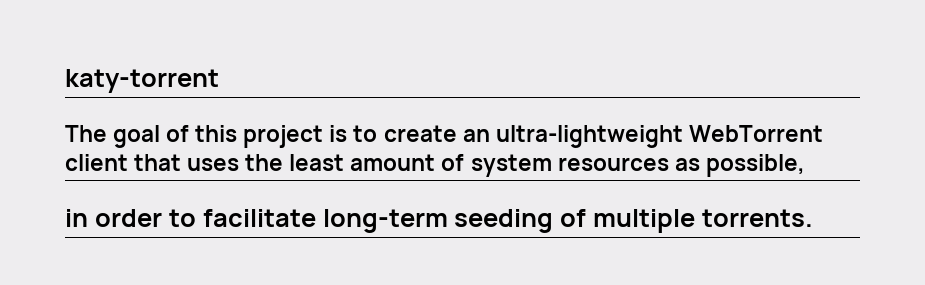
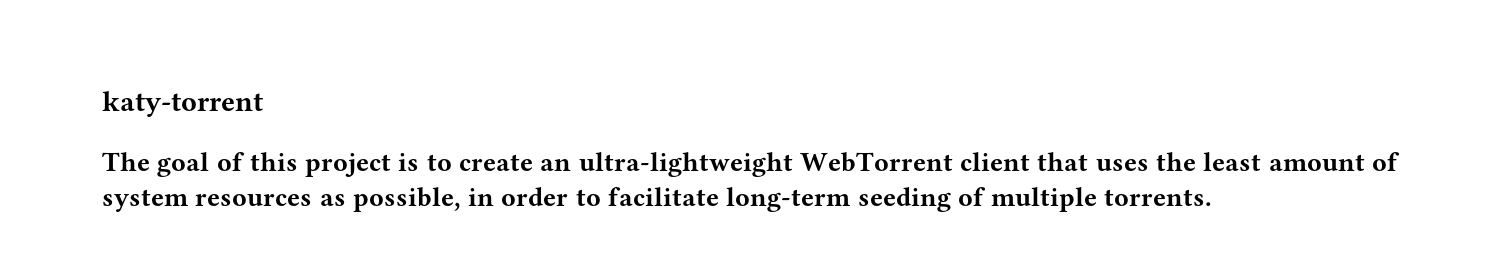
(805, 165) // -> (461, 199) none

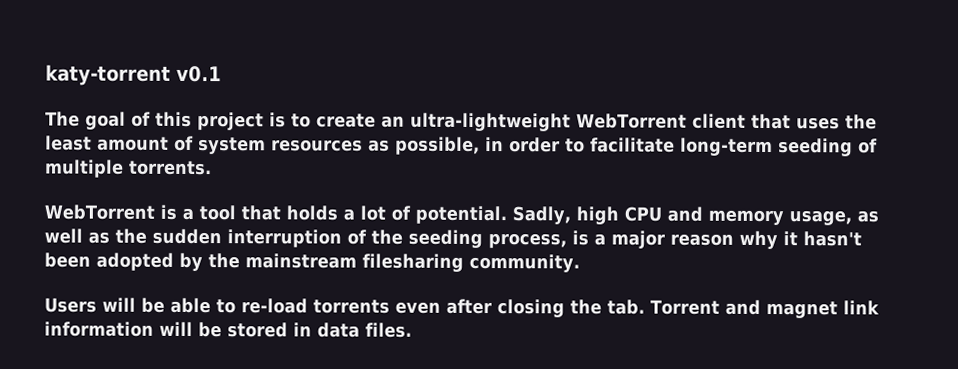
(263, 104) none -> [176,65,222,83] v0.1
(1213, 197) none -> [44,204,879,226] [44,228,862,250] [44,252,580,273] [44,297,880,319] [44,321,412,338] // WebTorrent is a tool that holds a lot of potential. Sadly, high CPU and memory usage, as well as the sudden interruption of the seeding process, is a major reason why it hasn't been adopted by the mainstream filesharing community. // Users will be able to re-load torrents even after closing the tab. Torrent and magnet link information will be stored in data files.

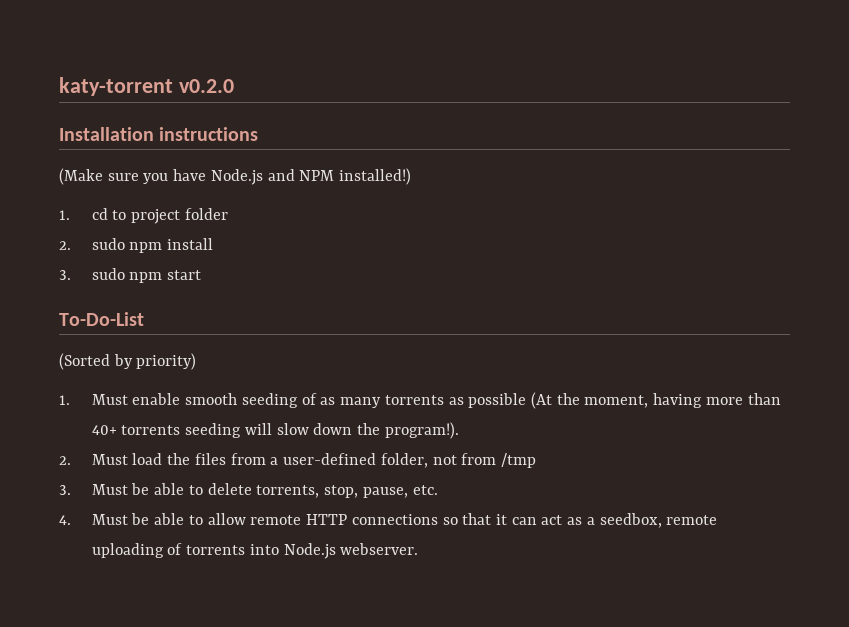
[176,65,222,83] [45,111,877,132] [45,135,878,157] [45,159,212,178] [44,204,879,226] [44,228,862,250] [44,252,580,273] [44,297,880,319] [44,321,412,338] v0.1 // The goal of this project is to create an ultra-lightweight WebTorrent client that uses the least amount of system resources as possible, in order to facilitate long-term seeding of multiple torrents. // WebTorrent is a tool that holds a lot of potential. Sadly, high CPU and memory usage, as well as the sudden interruption of the seeding process, is a major reason why it hasn't been adopted by the mainstream filesharing community. // Users will be able to re-load torrents even after closing the tab. Torrent and magnet link information will be stored in data files. -> [178,79,234,93] [59,127,259,141] [59,168,412,185] [59,208,228,224] [59,238,214,253] [59,268,202,283] [59,312,144,326] [59,353,197,370] [59,392,781,409] [91,422,459,439] [59,453,536,468] [59,483,438,498] [59,513,718,528] [91,543,419,559] v0.2.0 // Installation instructions // (Make sure you have Node.js and NPM installed!) // 1. cd to project folder // 2. sudo npm install // 3. sudo npm start // To-Do-List // (Sorted by priority) // 1. Must enable smooth seeding of as many torrents as possible (At the moment, having more than 40+ torrents seeding will slow down the program!). // 2. Must load the files from a user-defined folder, not from /tmp // 3. Must be able to delete torrents, stop, pause, etc. // 4. Must be able to allow remote HTTP connections so that it can act as a seedbox, remote uploading of torrents into Node.js webserver.

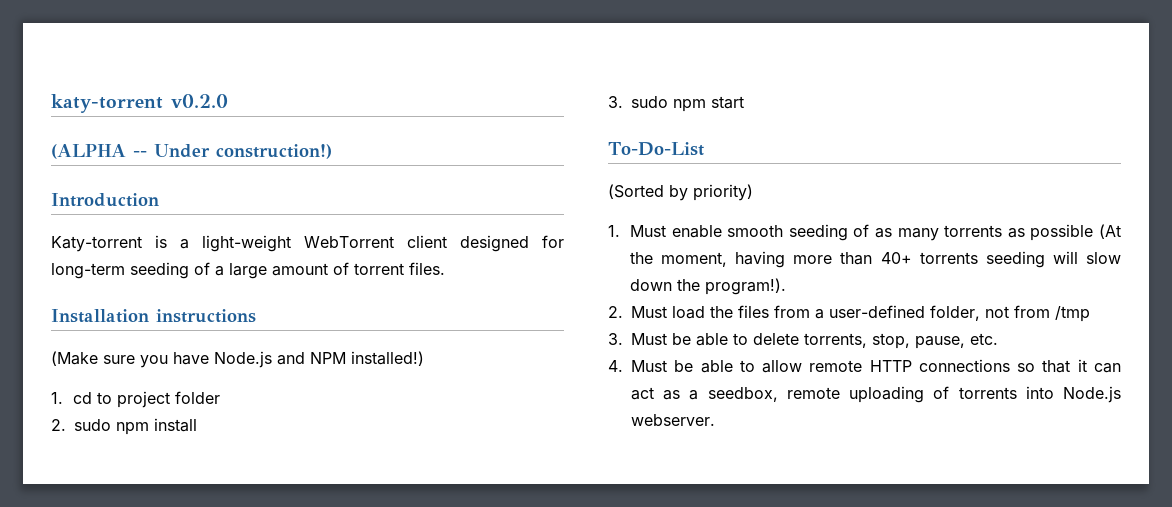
(234, 86) none -> [51,144,332,159] [51,193,159,207] [51,235,564,252] [51,262,445,279] // (ALPHA -- Under construction!) // Introduction // Katy-torrent is a light-weight WebTorrent client designed for long-term seeding of a large amount of torrent files.

